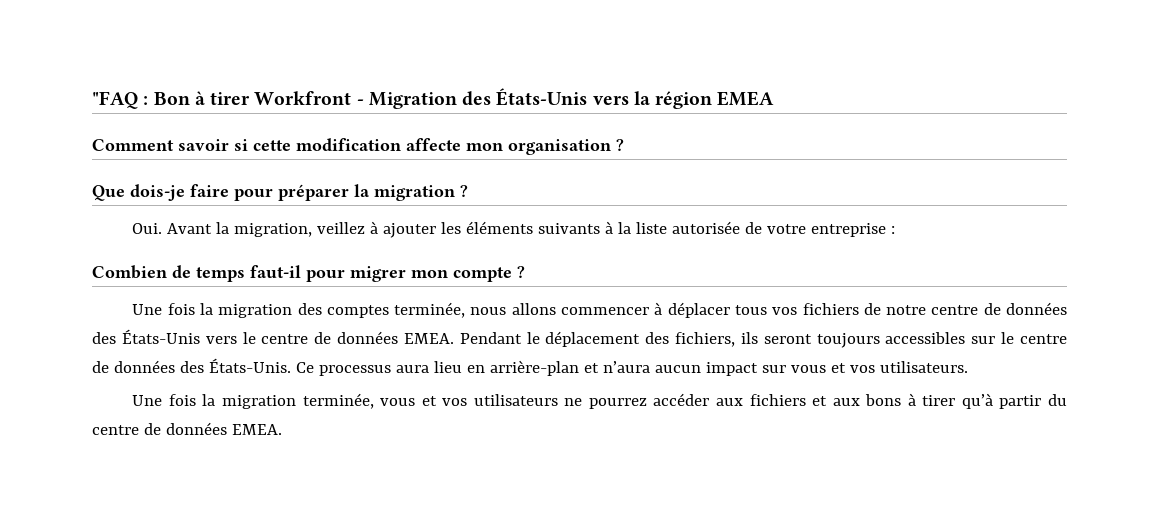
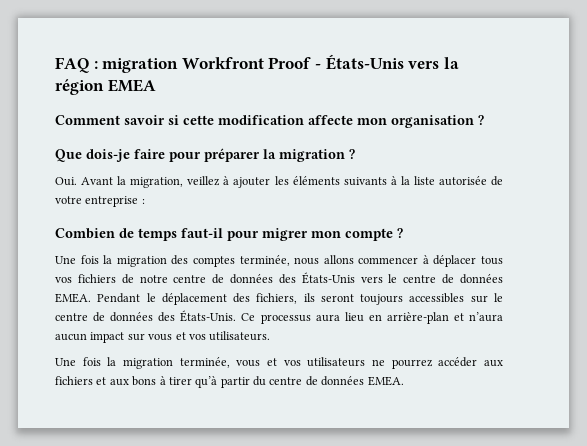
[92,91,492,109] "FAQ : Bon à tirer Workfront - Migration des -> [55,57,321,73] FAQ : migration Workfront Proof -

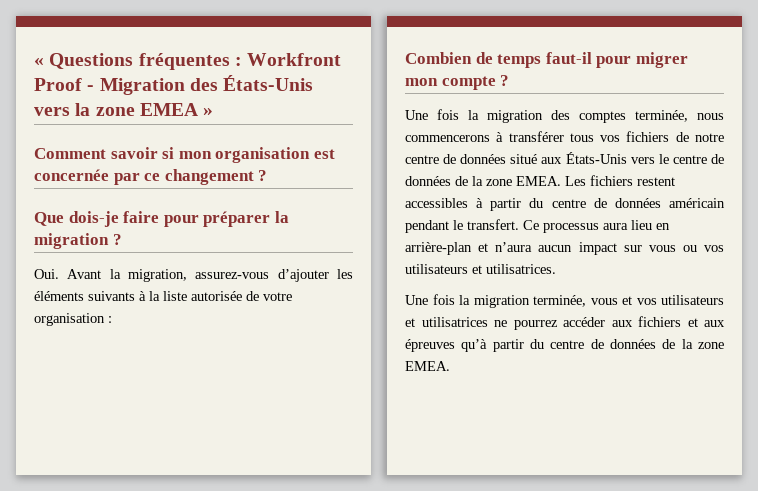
[55,57,179,73] FAQ : migration -> [34,53,242,70] « Questions fréquentes :
(321, 66) none -> [99,78,218,95] Migration des
[55,79,104,95] région -> [95,107,135,116] zone
(156, 85) none -> [203,108,214,116] »
[183,115,474,128] cette modification affecte mon organisation -> [178,147,335,163] [34,169,254,185] mon organisation est concernée par ce changement
[187,176,271,188] veillez à ajouter -> [195,269,329,282] assurez-vous d’ajouter
[85,196,139,207] entreprise -> [34,313,105,326] organisation
[323,255,477,267] allons commencer à déplacer -> [405,131,564,142] commencerons à transférer
[278,274,296,284] des -> [510,154,563,164] situé aux
[55,293,503,305] [55,310,237,322] EMEA. Pendant le déplacement des fichiers, ils seront toujours accessibles sur le centre de données des États-Unis. -> [455,175,675,186] [405,198,725,211] [405,219,519,233] de la zone EMEA. Les fichiers restent accessibles à partir du centre de données américain pendant le transfert.
[175,331,271,341] et vos utilisateurs. -> [682,245,724,252] [405,264,556,274] ou vos utilisateurs et utilisatrices.
(366, 362) none -> [405,317,488,327] et utilisatrices
[132,376,192,386] bons à tirer -> [405,339,455,352] épreuves
(365, 381) none -> [662,339,724,349] de la zone

